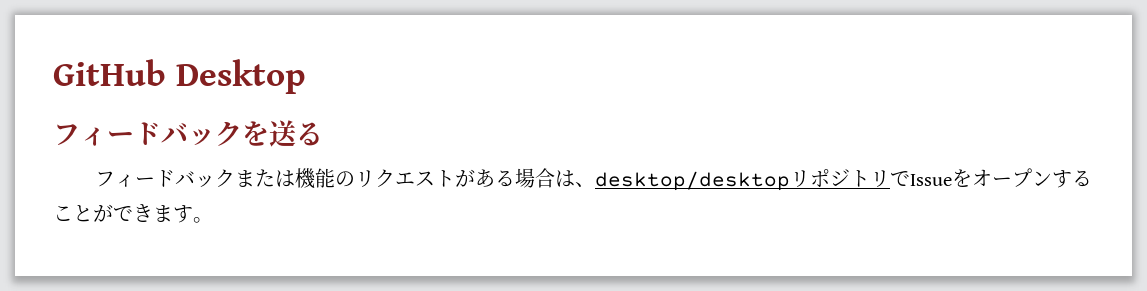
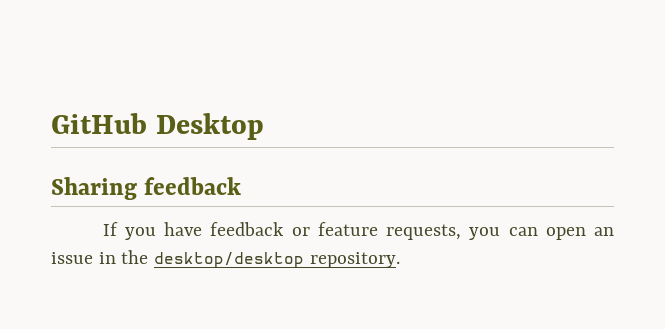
[53,120,323,147] [95,168,1093,191] [53,204,213,223] フィードバックを送る // フィードバックまたは機能のリクエストがある場合は、desktop/desktopリポジトリでIssueをオープンすることができます。 -> [51,177,242,200] [102,222,614,240] [51,250,400,268] Sharing feedback // If you have feedback or feature requests, you can open an issue in the desktop/desktop repository.

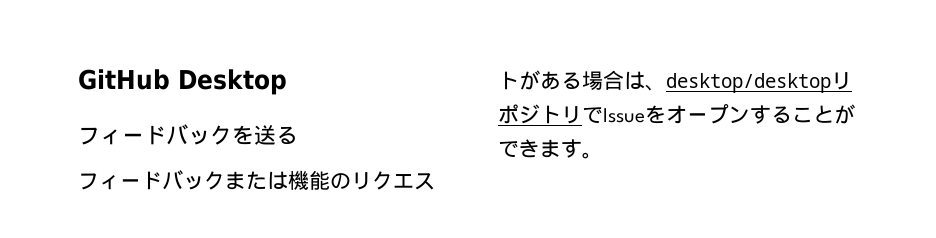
[51,177,242,200] [102,222,614,240] [51,250,400,268] Sharing feedback // If you have feedback or feature requests, you can open an issue in the desktop/desktop repository. -> [78,124,298,145] [78,170,435,190] [498,70,852,93] [498,104,855,124] [498,139,603,159] フィードバックを送る // フィードバックまたは機能のリクエストがある場合は、desktop/desktopリポジトリでIssueをオープンすることができます。

